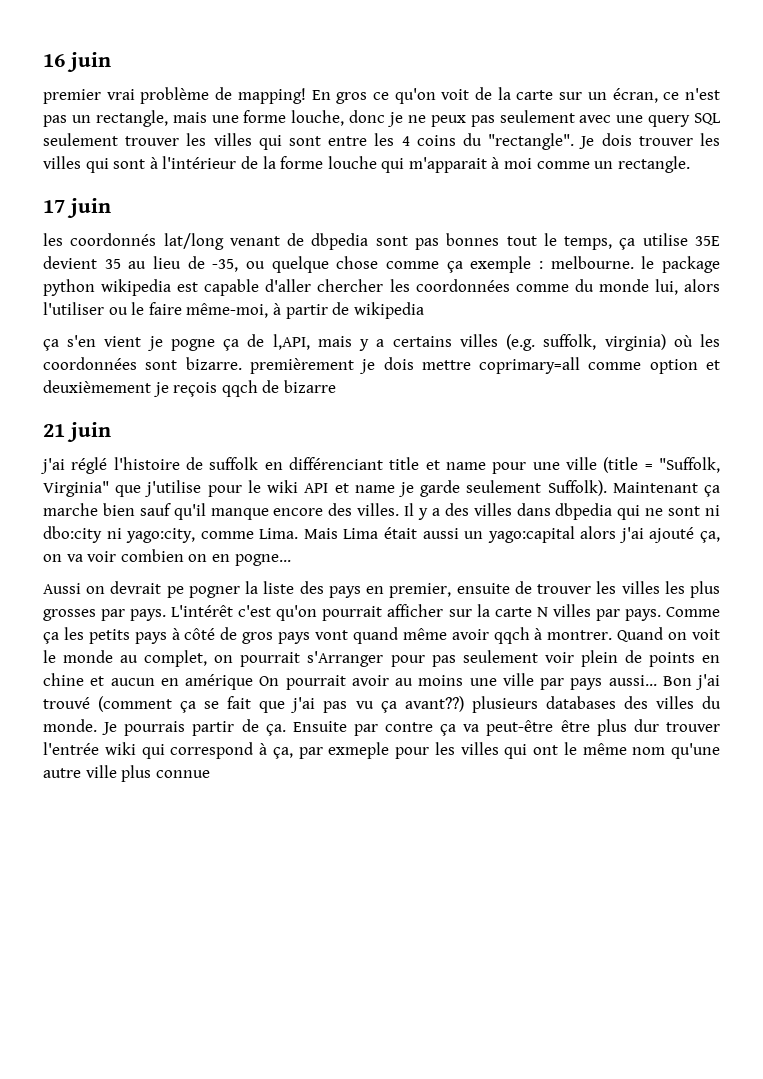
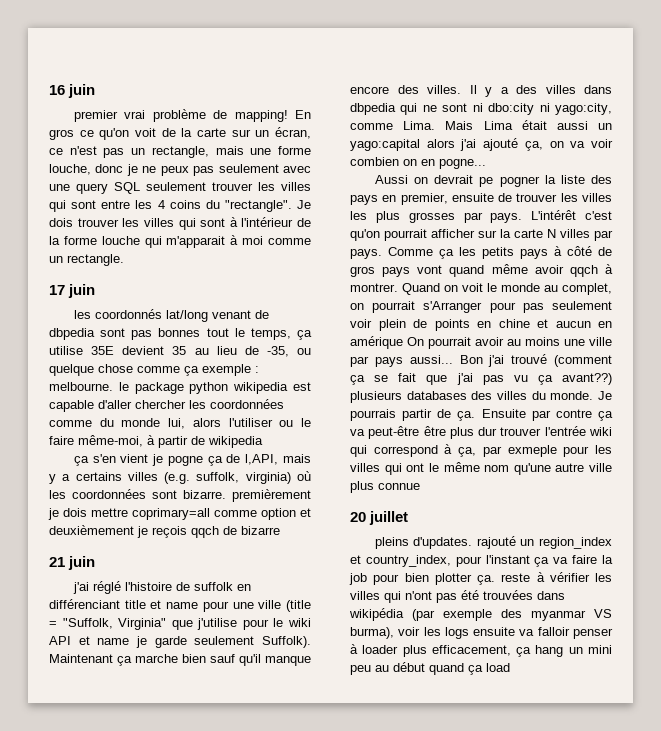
(210, 774) none -> [350,511,409,525] [374,536,612,549] [350,555,613,567] [349,572,612,585] [350,590,565,603] [349,608,612,621] [350,627,613,639] [350,644,612,657] [350,662,510,675] // 20 juillet // pleins d'updates. rajouté un region_index et country_index, pour l'instant ça va faire la job pour bien plotter ça. reste à vérifier les villes qui n'ont pas été trouvées dans wikipédia (par exemple des myanmar VS burma), voir les logs ensuite va falloir penser à loader plus efficacement, ça hang un mini peu au début quand ça load

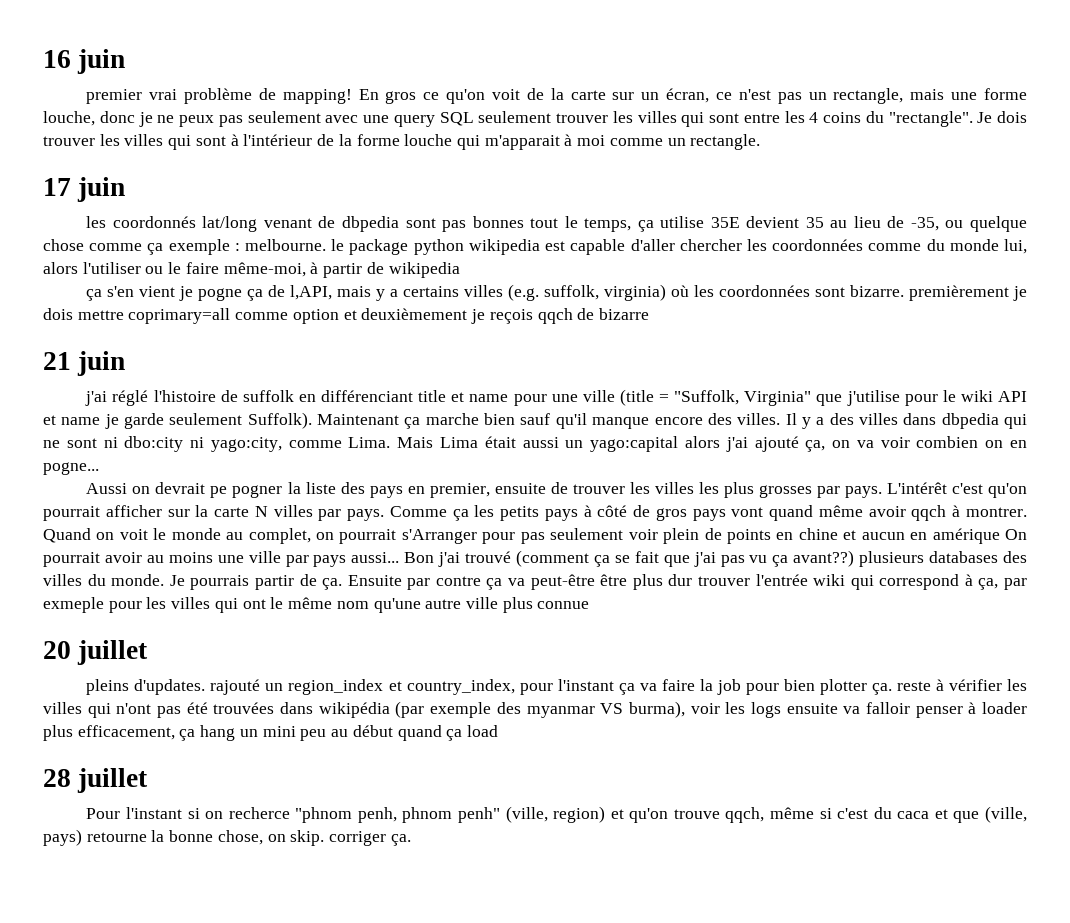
(510, 667) none -> [43,768,149,793] [86,806,1027,823] [43,829,411,846] // 28 juillet // Pour l'instant si on recherce "phnom penh, phnom penh" (ville, region) et qu'on trouve qqch, même si c'est du caca et que (ville, pays) retourne la bonne chose, on skip. corriger ça.

